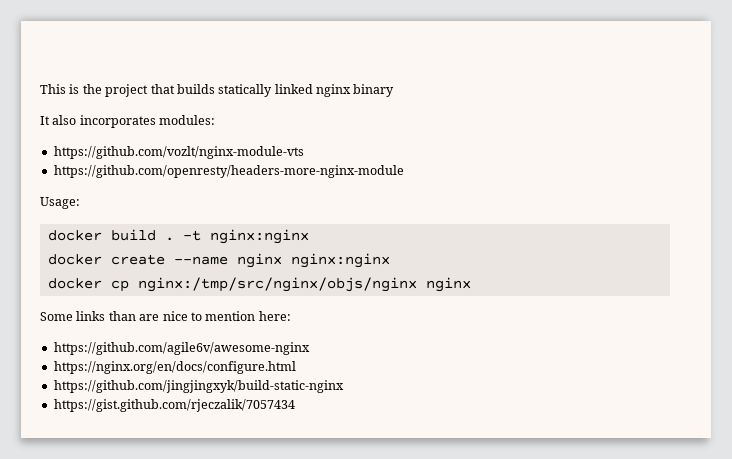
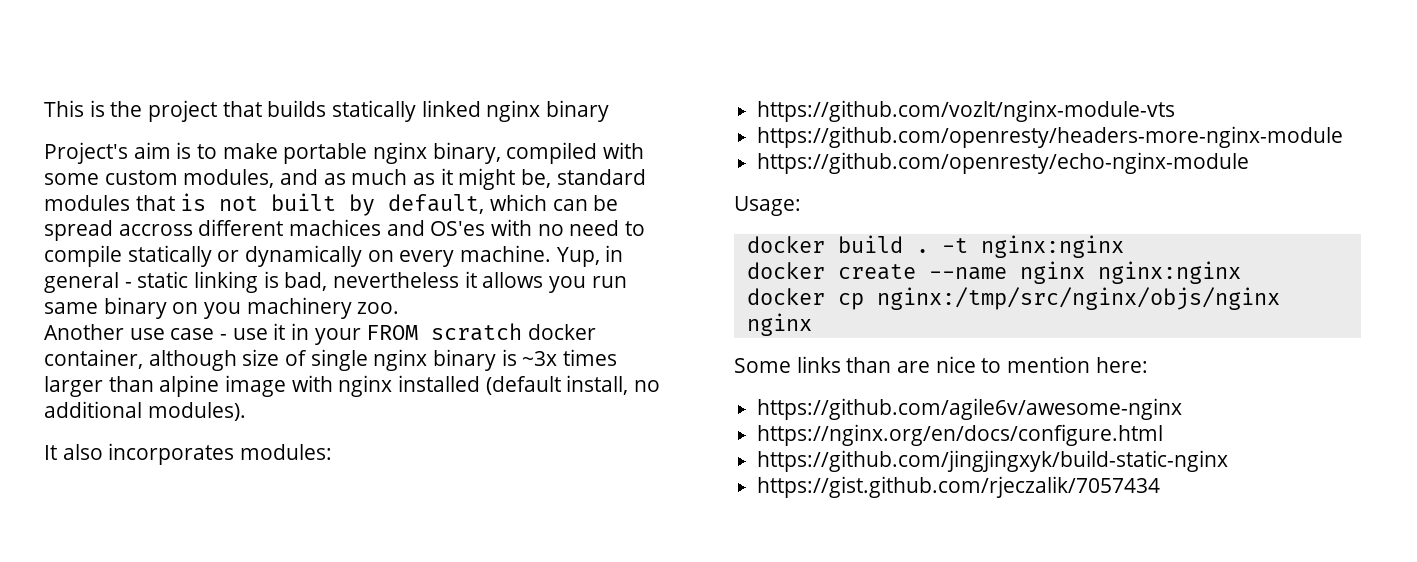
(395, 90) none -> [44,142,644,164] [44,168,646,190] [44,193,619,216] [44,219,646,241] [44,245,624,267] [44,271,627,293] [44,297,400,319] [44,323,597,345] [44,349,618,371] [44,375,661,397] [44,401,246,421] // Project's aim is to make portable nginx binary, compiled with some custom modules, and as much as it might be, standard modules that is not built by default, which can be spread accross different machices and OS'es with no need to compile statically or dynamically on every machine. Yup, in general - static linking is bad, nevertheless it allows you run same binary on you machinery zoo. // Another use case - use it in your FROM scratch docker container, although size of single nginx binary is ~3x times larger than alpine image with nginx installed (default install, no additional modules).
(404, 171) none -> [757,152,1250,174] // https://github.com/openresty/echo-nginx-module

